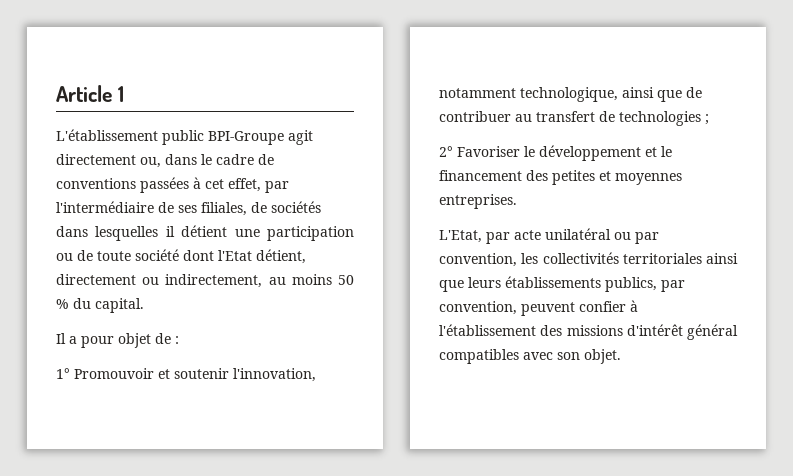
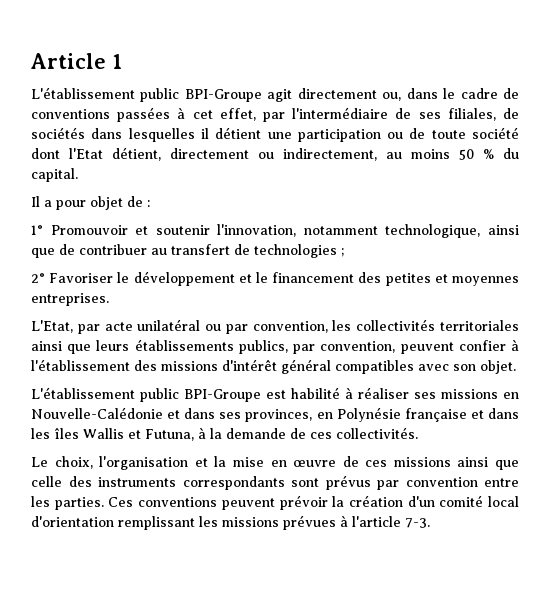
(621, 356) none -> [31,387,519,402] [31,407,519,422] [31,427,418,441] [31,456,519,470] [31,475,519,490] [31,495,519,510] [31,515,430,530] // L'établissement public BPI-Groupe est habilité à réaliser ses missions en Nouvelle-Calédonie et dans ses provinces, en Polynésie française et dans les îles Wallis et Futuna, à la demande de ces collectivités. // Le choix, l'organisation et la mise en œuvre de ces missions ainsi que celle des instruments correspondants sont prévus par convention entre les parties. Ces conventions peuvent prévoir la création d'un comité local d'orientation remplissant les missions prévues à l'article 7-3.

